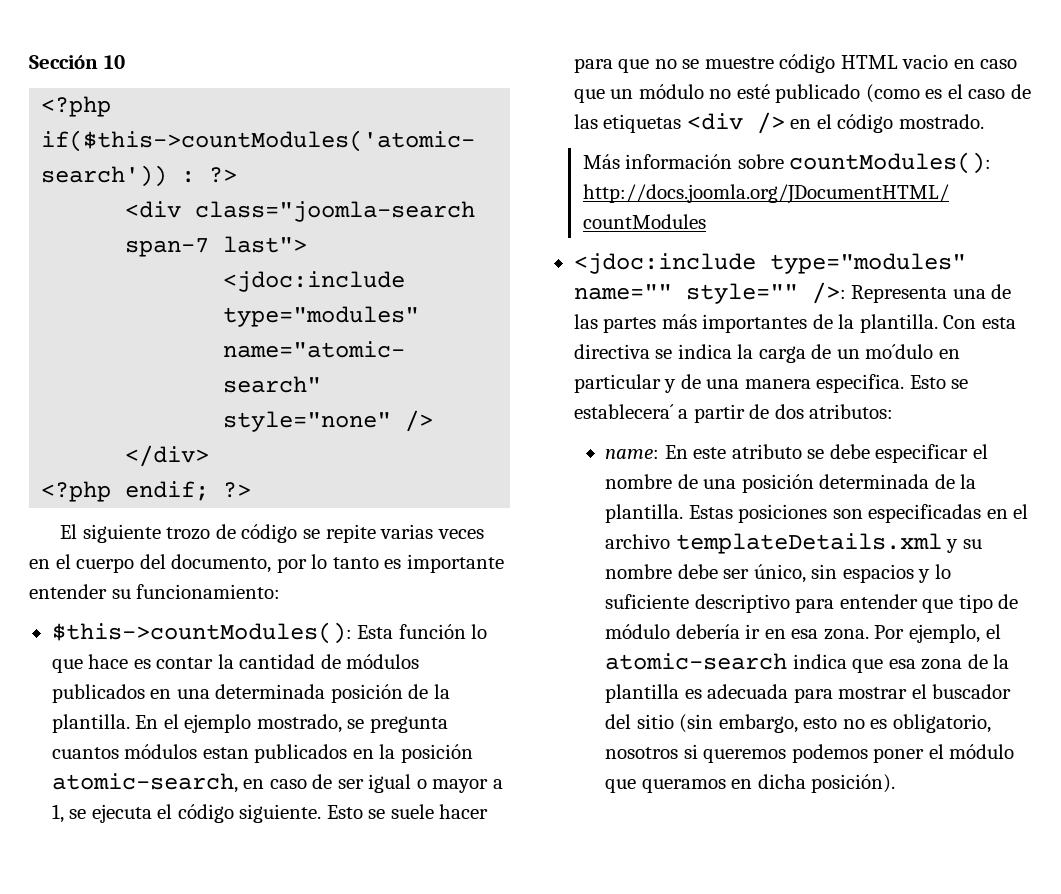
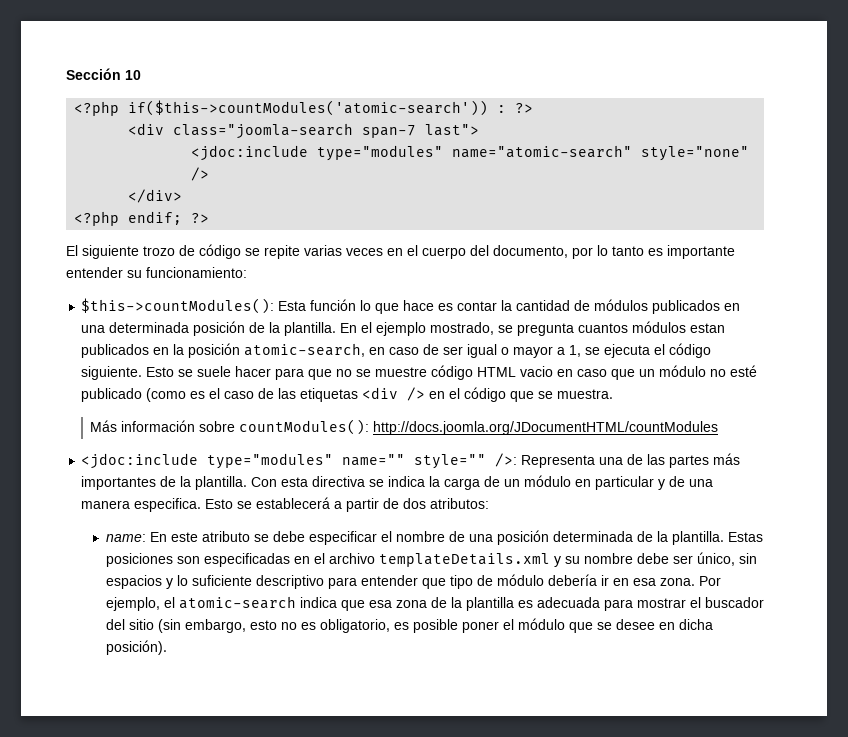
[898,114,984,129] mostrado. -> [510,389,614,402] que se muestra.
[865,344,934,359] mo´dulo -> [524,475,572,487] módulo
[573,404,674,419] establecera´ -> [256,497,331,509] establecerá
[605,744,868,763] nosotros si queremos podemos -> [393,619,458,633] es posible
[641,779,726,793] queramos -> [596,619,655,630] se desee

